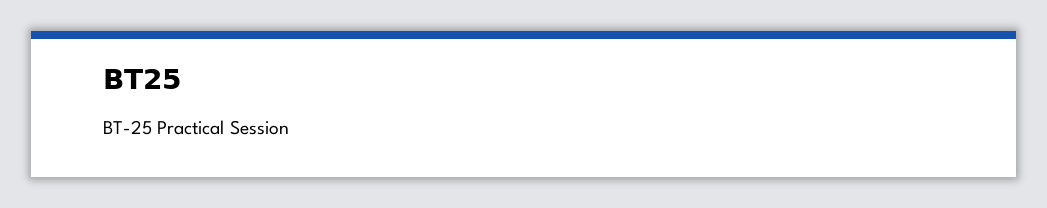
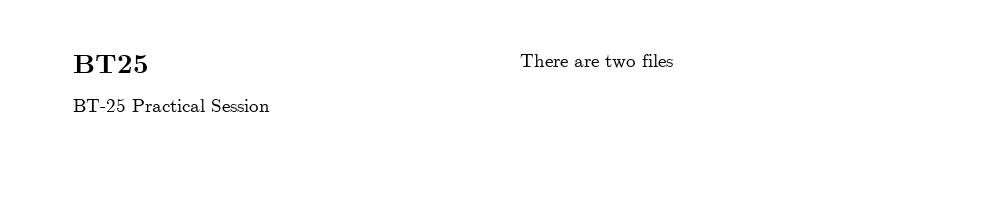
(289, 127) none -> [520,54,673,69] // There are two files

